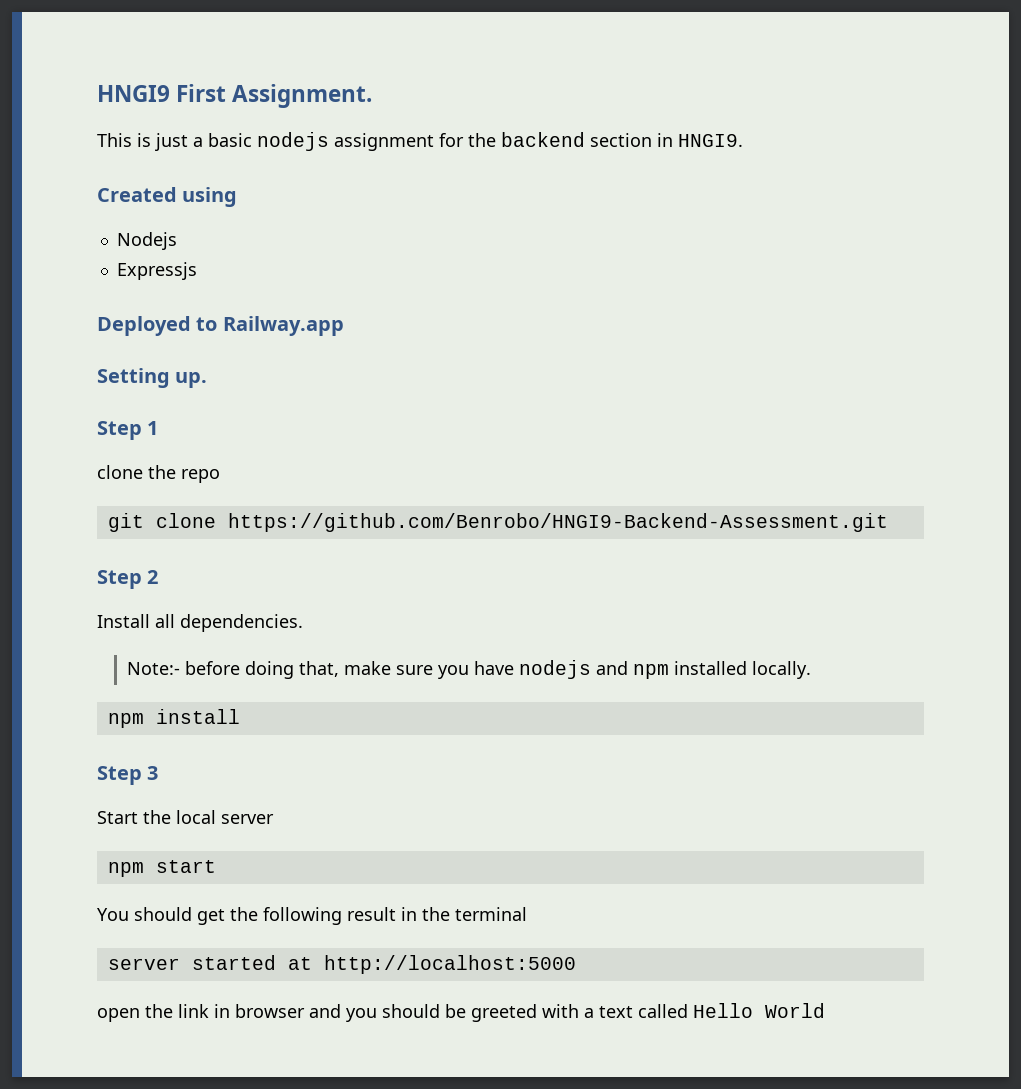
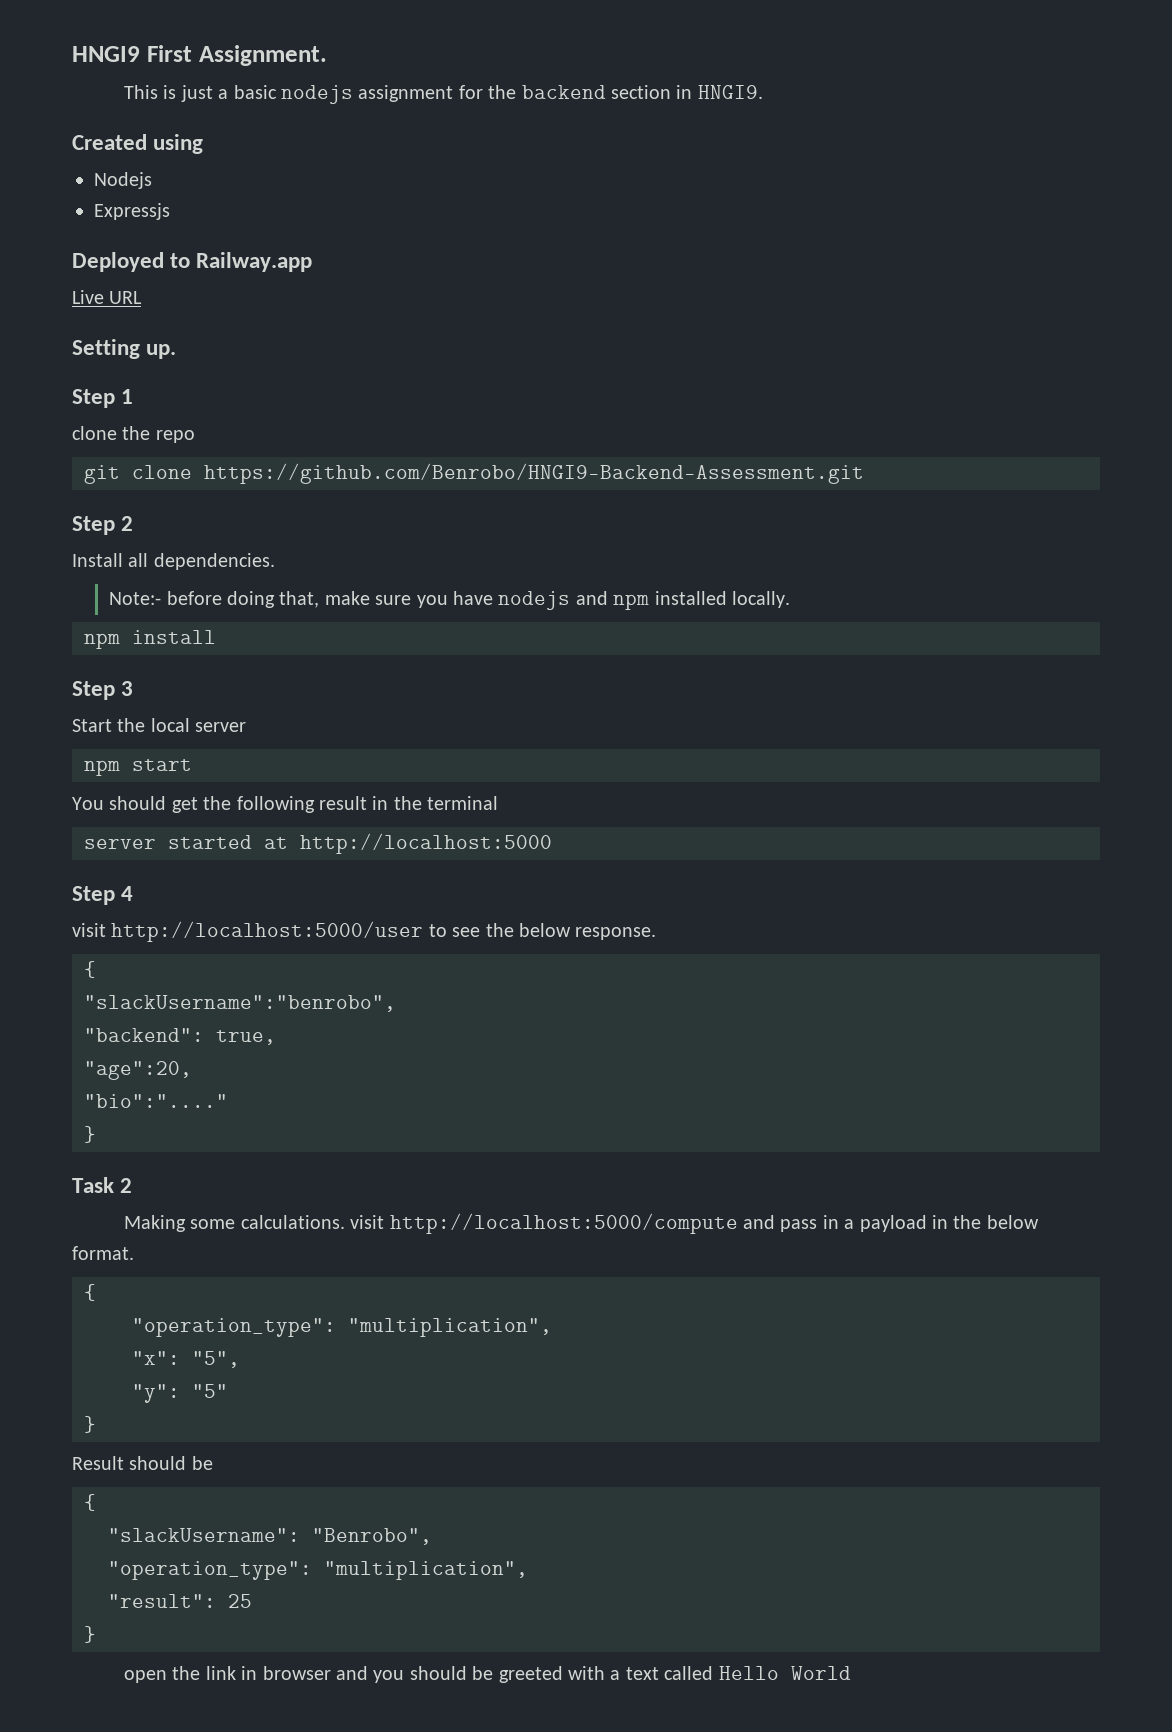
(344, 326) none -> [72,290,143,304] // Live URL
(576, 964) none -> [72,886,134,905] [72,921,657,942] [84,961,96,978] [84,995,396,1012] [84,1028,276,1045] [84,1061,192,1080] [84,1094,228,1108] [84,1126,96,1143] [72,1177,133,1193] [123,1213,1039,1234] [72,1246,134,1260] [84,1284,96,1301] [132,1318,552,1337] [132,1351,240,1368] [132,1384,228,1403] [84,1416,96,1433] [72,1456,213,1470] [84,1494,96,1511] [108,1528,432,1545] [108,1561,528,1580] [108,1594,252,1608] [84,1626,96,1643] // Step 4 // visit http://localhost:5000/user to see the below response. // { // "slackUsername":"benrobo", // "backend": true, // "age":20, // "bio":"...." // } // Task 2 // Making some calculations. visit http://localhost:5000/compute and pass in a payload in the below format. // { // "operation_type": "multiplication", // "x": "5", // "y": "5" // } // Result should be // { // "slackUsername": "Benrobo", // "operation_type": "multiplication", // "result": 25 // }

